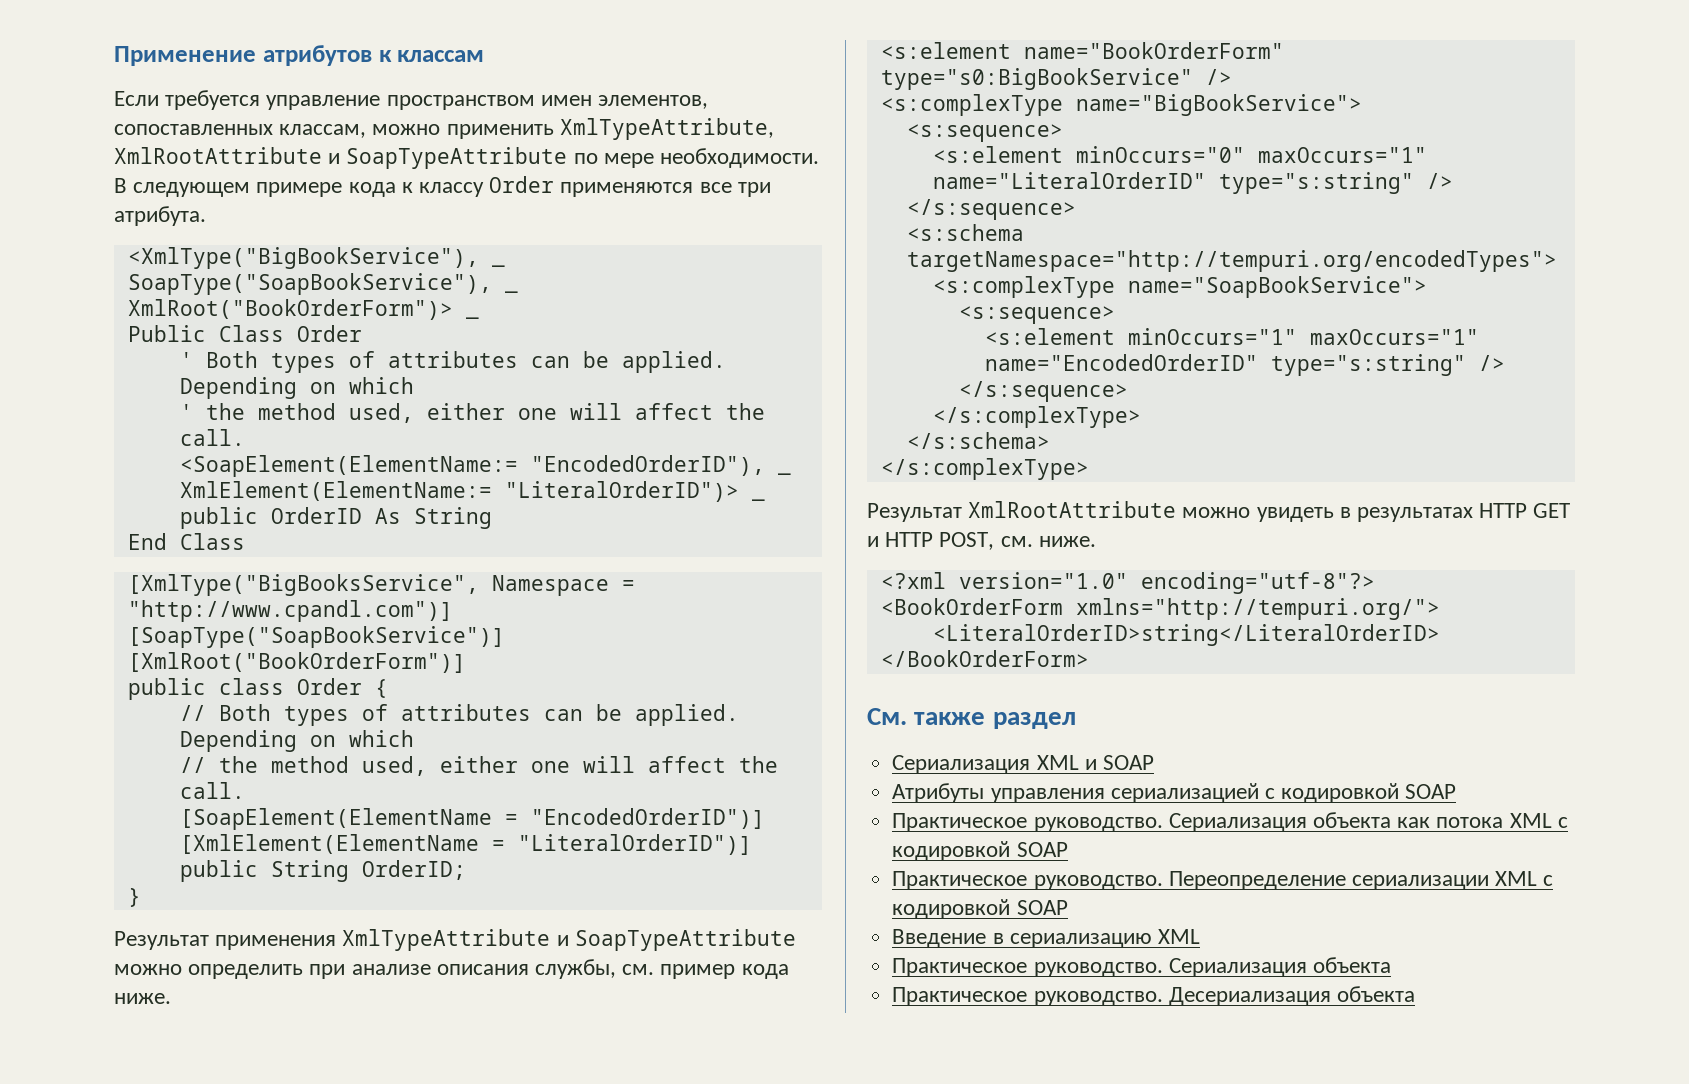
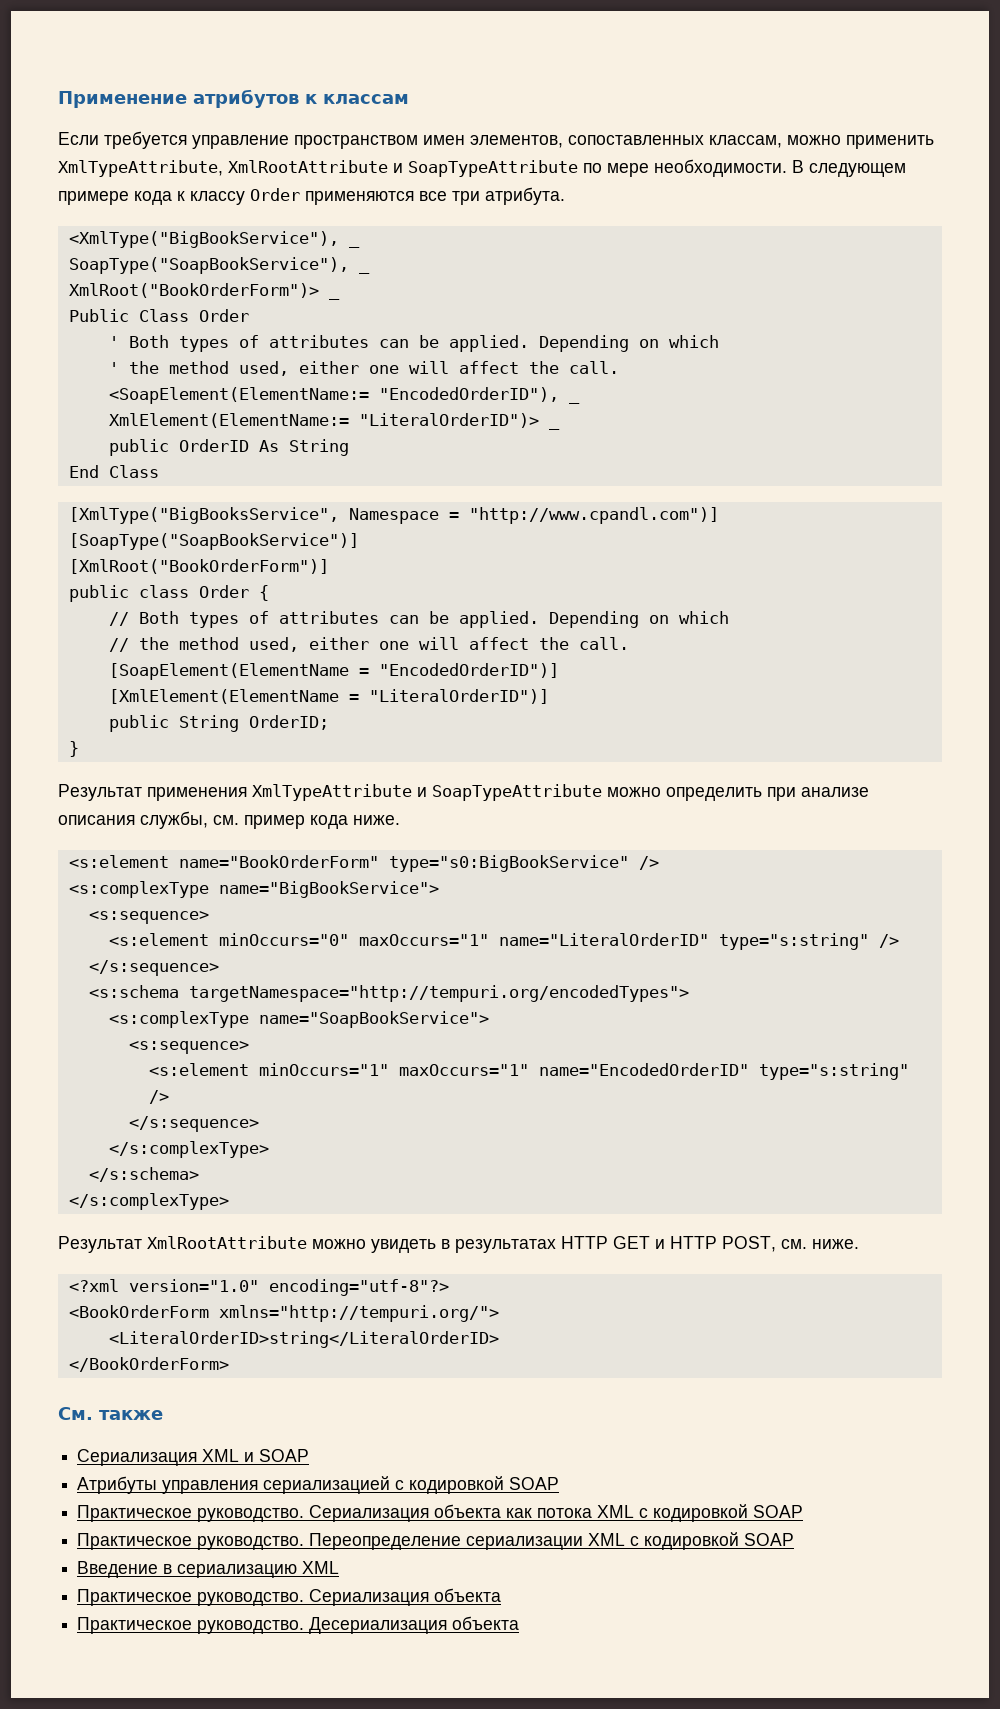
[992,712,1076,729] раздел -> (163, 1415) none

